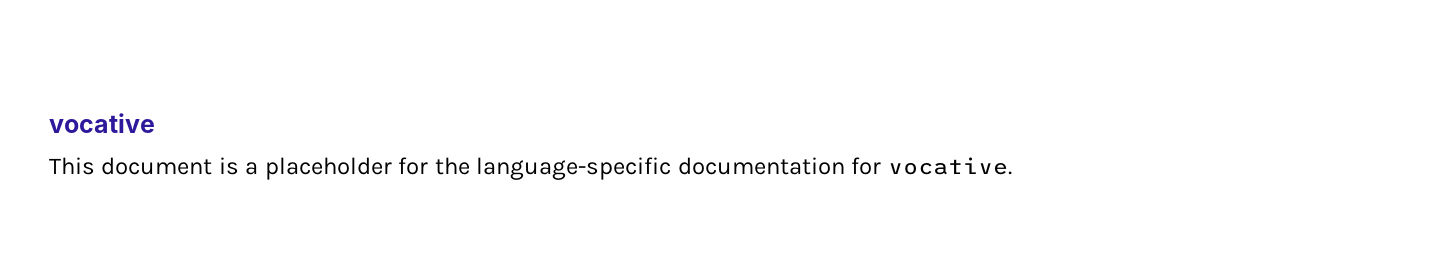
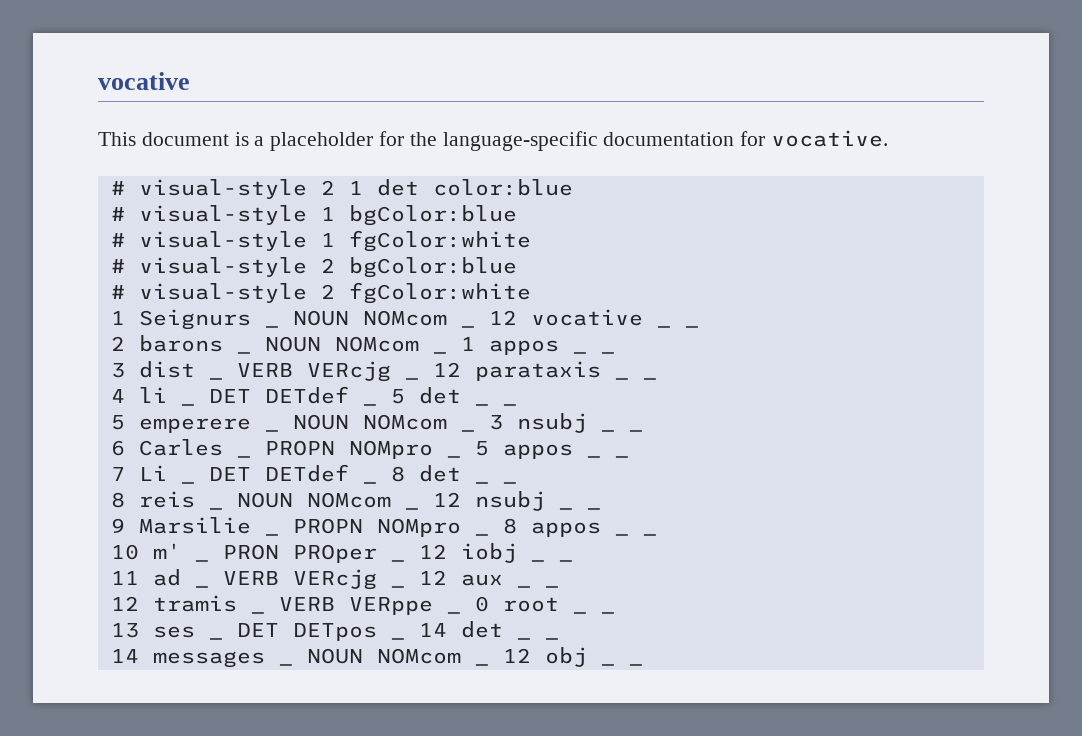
(1012, 166) none -> [110,179,573,199] [110,205,517,226] [110,230,531,252] [110,257,517,278] [110,282,531,304] [110,309,475,330] [488,309,699,328] [110,335,447,354] [460,337,615,355] [110,361,223,380] [236,361,419,382] [432,361,657,381] [110,387,167,403] [180,403,195,406] [208,386,517,406] [110,413,643,433] [110,439,629,459] [110,465,167,481] [180,481,195,484] [208,464,517,484] [110,491,419,510] [432,491,601,511] [110,517,657,537] [110,543,181,560] [194,544,405,563] [418,543,573,563] [110,569,209,588] [222,569,405,590] [418,570,559,588] [110,595,265,614] [278,596,615,615] [110,623,223,640] [236,623,405,641] [418,621,559,640] [110,648,489,668] [502,647,643,667] // # visual-style 2 1 det color:blue // # visual-style 1 bgColor:blue // # visual-style 1 fgColor:white // # visual-style 2 bgColor:blue // # visual-style 2 fgColor:white // 1 Seignurs _ NOUN NOMcom _ 12 vocative _ _ // 2 barons _ NOUN NOMcom _ 1 appos _ _ // 3 dist _ VERB VERcjg _ 12 parataxis _ _ // 4 li _ DET DETdef _ 5 det _ _ // 5 emperere _ NOUN NOMcom _ 3 nsubj _ _ // 6 Carles _ PROPN NOMpro _ 5 appos _ _ // 7 Li _ DET DETdef _ 8 det _ _ // 8 reis _ NOUN NOMcom _ 12 nsubj _ _ // 9 Marsilie _ PROPN NOMpro _ 8 appos _ _ // 10 m' _ PRON PROper _ 12 iobj _ _ // 11 ad _ VERB VERcjg _ 12 aux _ _ // 12 tramis _ VERB VERppe _ 0 root _ _ // 13 ses _ DET DETpos _ 14 det _ _ // 14 messages _ NOUN NOMcom _ 12 obj _ _

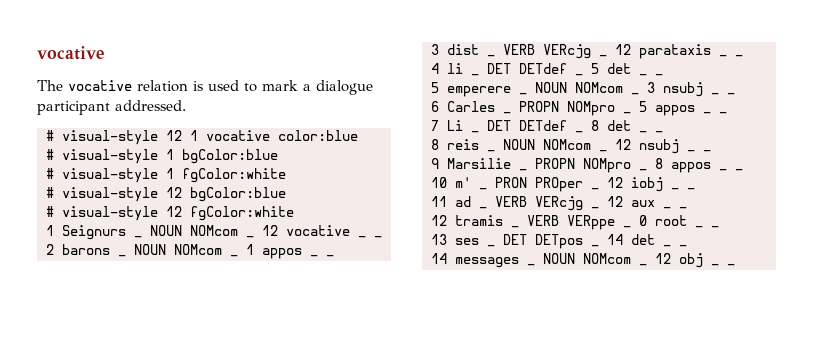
[98,130,889,151] [110,179,419,199] This document is a placeholder for the language-specific documentation for vocative. // # visual-style 2 1 det -> [37,80,373,95] [37,100,186,115] [46,130,270,145] The vocative relation is used to mark a dialogue participant addressed. // # visual-style 12 1 vocative
[320,257,517,278] [110,283,335,303] 2 bgColor:blue // # visual-style 2 -> [166,187,286,202] [46,206,182,221] 12 bgColor:blue // # visual-style 12

